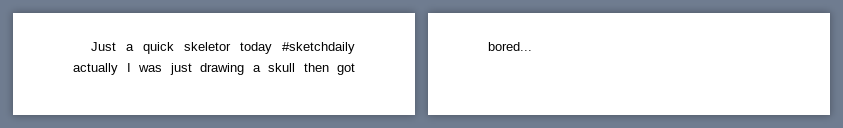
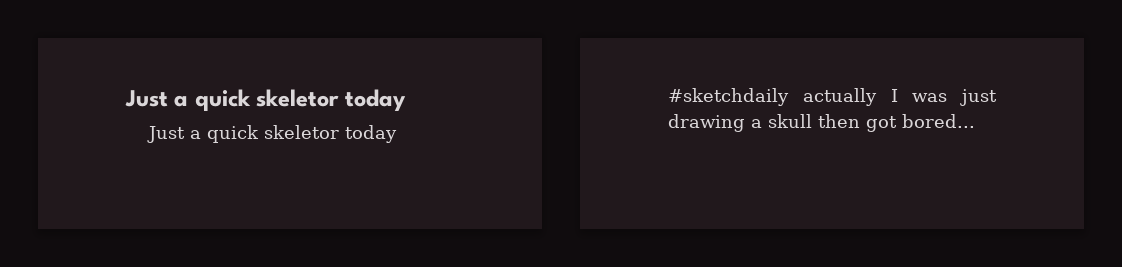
[90,42,272,54] Just a quick skeletor today -> [125,89,406,111] [147,125,398,143] Just a quick skeletor today // Just a quick skeletor today

